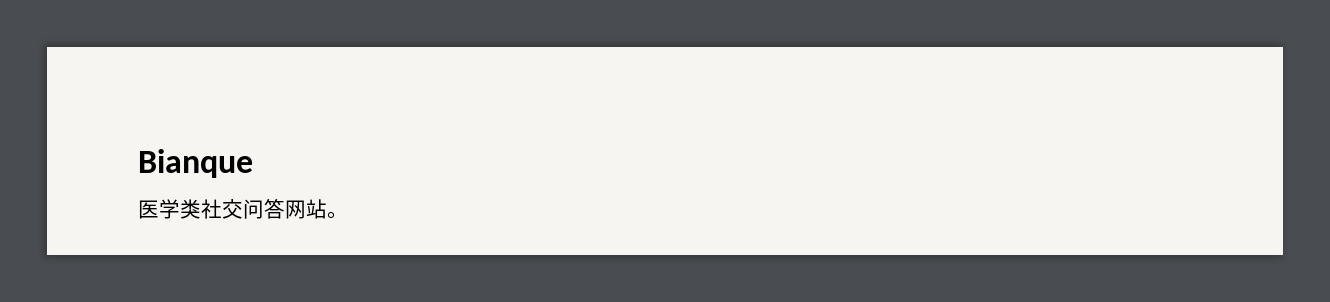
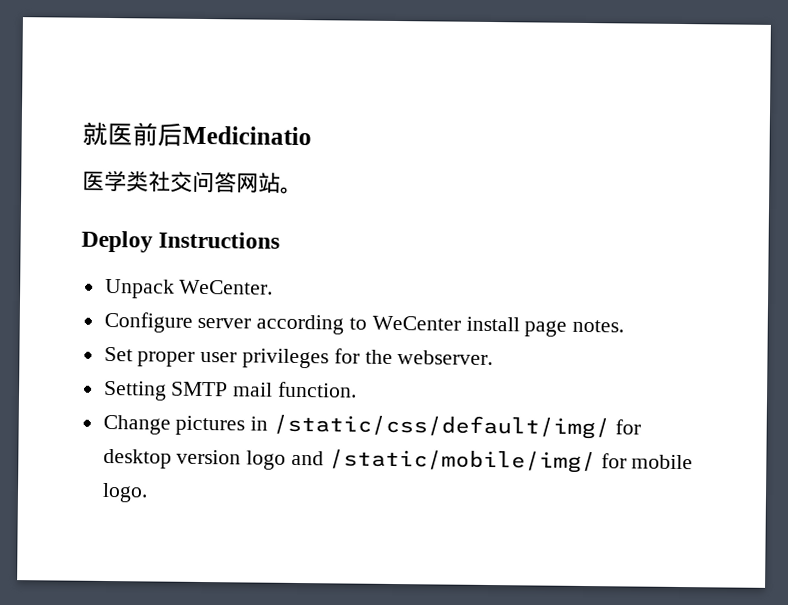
[138,149,253,178] Bianque -> [82,121,312,147] 就医前后Medicinatio
(348, 215) none -> [81,230,281,253] [104,278,274,299] [103,311,625,337] [103,346,494,369] [102,380,358,401] [102,413,641,440] [102,448,694,474] [101,482,148,503] // Deploy Instructions // Unpack WeCenter. // Configure server according to WeCenter install page notes. // Set proper user privileges for the webserver. // Setting SMTP mail function. // Change pictures in /static/css/default/img/ for desktop version logo and /static/mobile/img/ for mobile logo.

